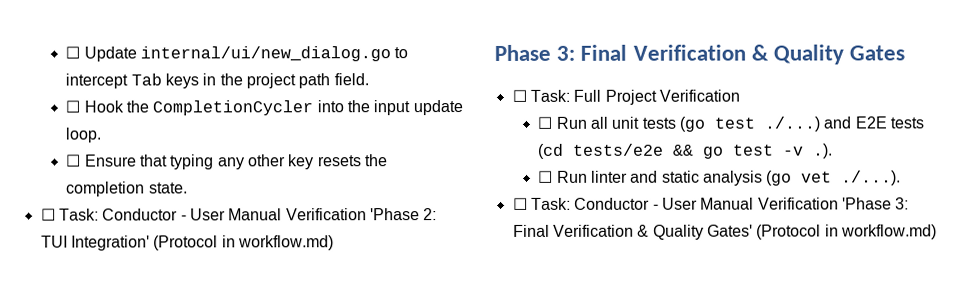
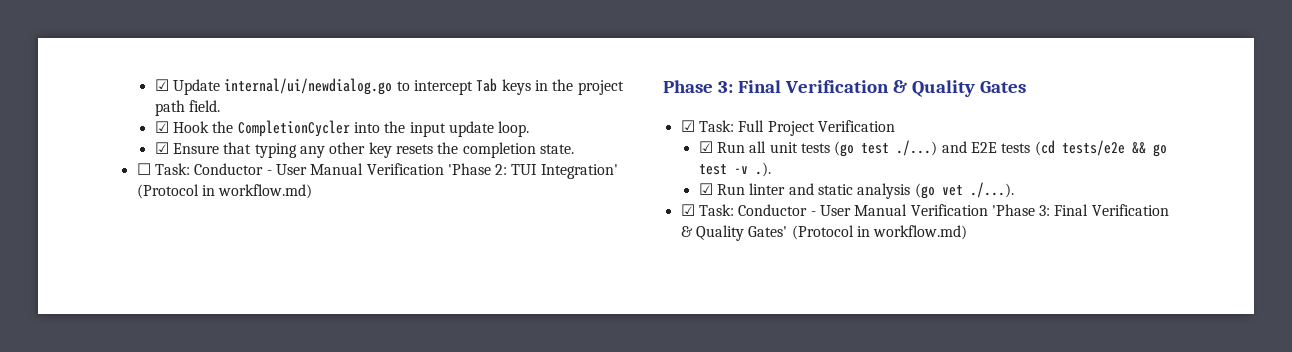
[65,46,391,62] ☐ Update internal/ui/new_dialog.go -> [154,78,393,95] ☑ Update internal/ui/newdialog.go
[65,100,81,113] ☐ -> [154,121,169,133] ☑
[66,154,82,167] ☐ -> [154,142,169,154] ☑
[511,89,527,102] ☐ -> [680,120,695,132] ☑
[537,116,553,129] ☐ -> [698,141,713,153] ☑
[538,170,554,183] ☐ -> [698,183,713,195] ☑
[512,197,528,210] ☐ -> [680,204,695,216] ☑

